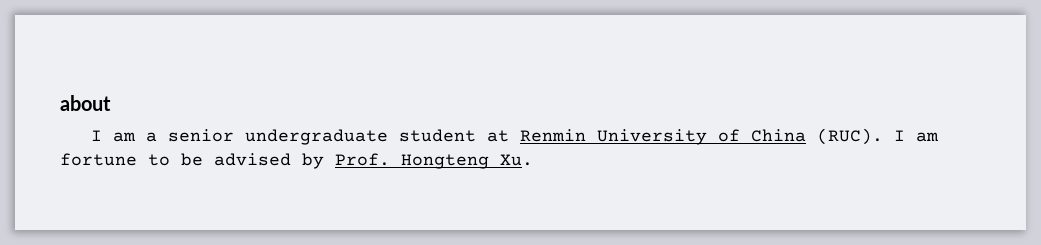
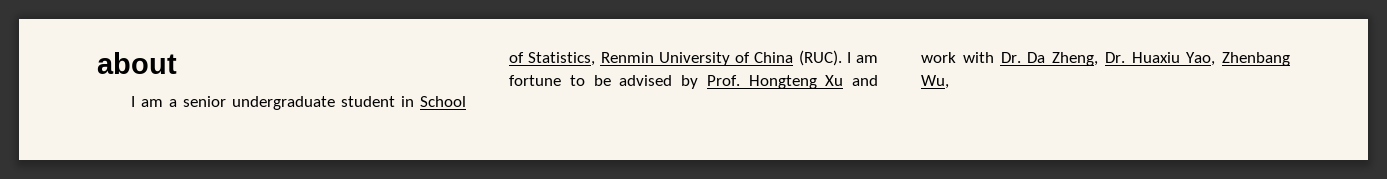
[487,130,510,142] at -> [400,96,466,107] [509,52,596,66] in School of Statistics,
[500,154,533,166] Xu. -> [825,75,878,86] [921,52,1290,66] [921,75,949,89] Xu and work with Dr. Da Zheng, Dr. Huaxiu Yao, Zhenbang Wu,

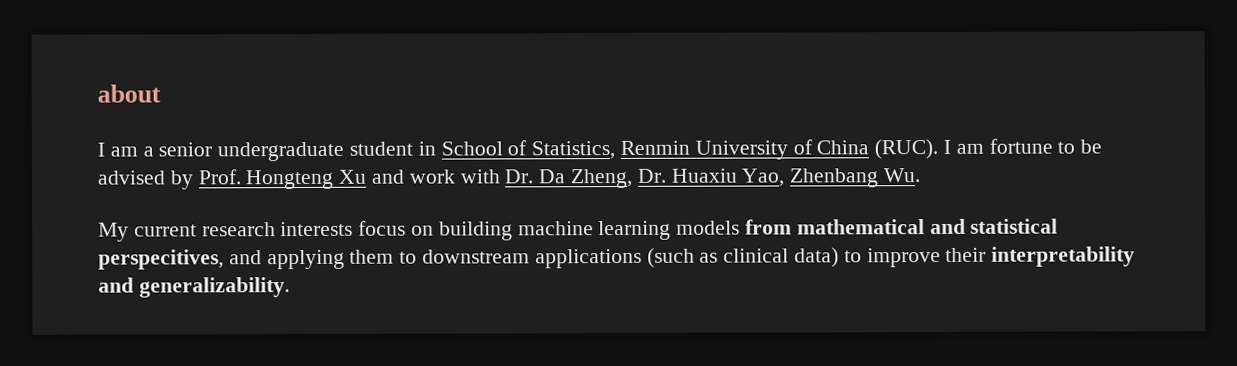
[921,75,949,89] Wu, -> [883,168,921,183] [98,218,1059,242] [98,246,1136,270] [98,277,290,298] Wu. // My current research interests focus on building machine learning models from mathematical and statistical perspecitives, and applying them to downstream applications (such as clinical data) to improve their interpretability and generalizability.

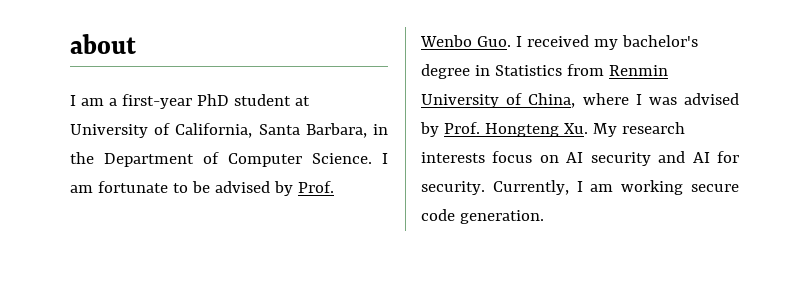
[158,138,1053,162] senior undergraduate student in School of Statistics, Renmin University of China (RUC). I am fortune -> [121,94,310,109] [70,123,388,138] [70,152,388,167] [70,181,168,193] first-year PhD student at University of California, Santa Barbara, in the Department of Computer Science. I am fortunate
[245,168,921,190] [98,218,1059,242] [98,246,1136,270] [98,277,290,298] Hongteng Xu and work with Dr. Da Zheng, Dr. Huaxiu Yao, Zhenbang Wu. // My current research interests focus on building machine learning models from mathematical and statistical perspecitives, and applying them to downstream applications (such as clinical data) to improve their interpretability and generalizability. -> [420,35,698,50] [421,64,668,79] [421,93,739,108] [420,122,685,137] [421,151,739,166] [421,180,739,195] [421,209,544,224] Wenbo Guo. I received my bachelor's degree in Statistics from Renmin University of China, where I was advised by Prof. Hongteng Xu. My research interests focus on AI security and AI for security. Currently, I am working secure code generation.

